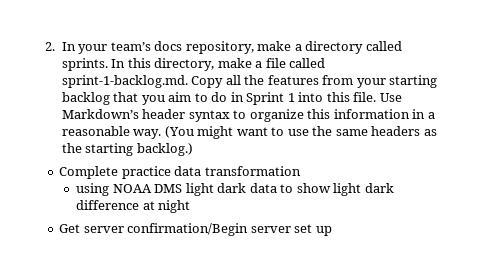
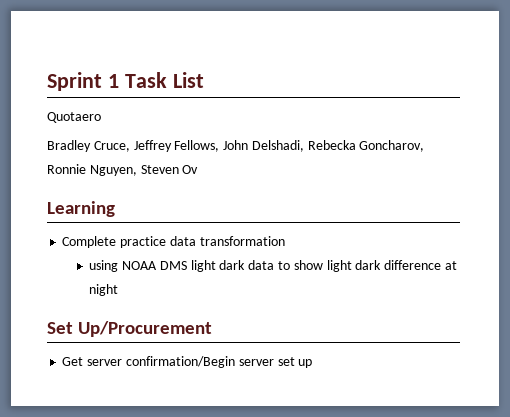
[45,41,402,54] [61,58,326,71] [61,75,438,88] [61,92,402,105] [61,109,435,122] [61,126,437,139] [61,143,193,156] 2. In your team’s docs repository, make a directory called sprints. In this directory, make a file called sprint-1-backlog.md. Copy all the features from your starting backlog that you aim to do in Sprint 1 into this file. Use Markdown’s header syntax to organize this information in a reasonable way. (You might want to use the same headers as the starting backlog.) -> [47,72,204,91] [47,112,101,123] [47,140,425,152] [47,164,199,176] [47,201,115,217] Sprint 1 Task List // Quotaero // Bradley Cruce, Jeffrey Fellows, John Delshadi, Rebecka Goncharov, Ronnie Nguyen, Steven Ov // Learning
(191, 206) none -> [47,321,213,337] // Set Up/Procurement

